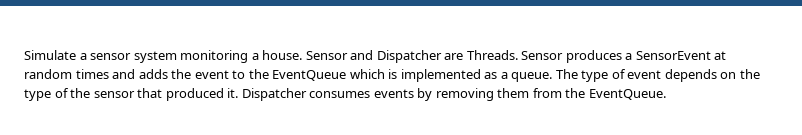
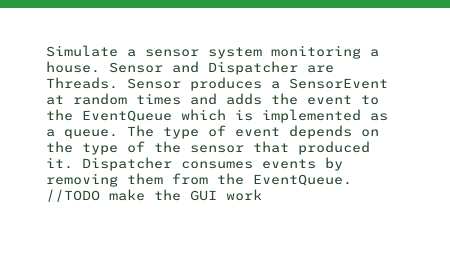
(666, 94) none -> [46,189,262,202] //TODO make the GUI work

